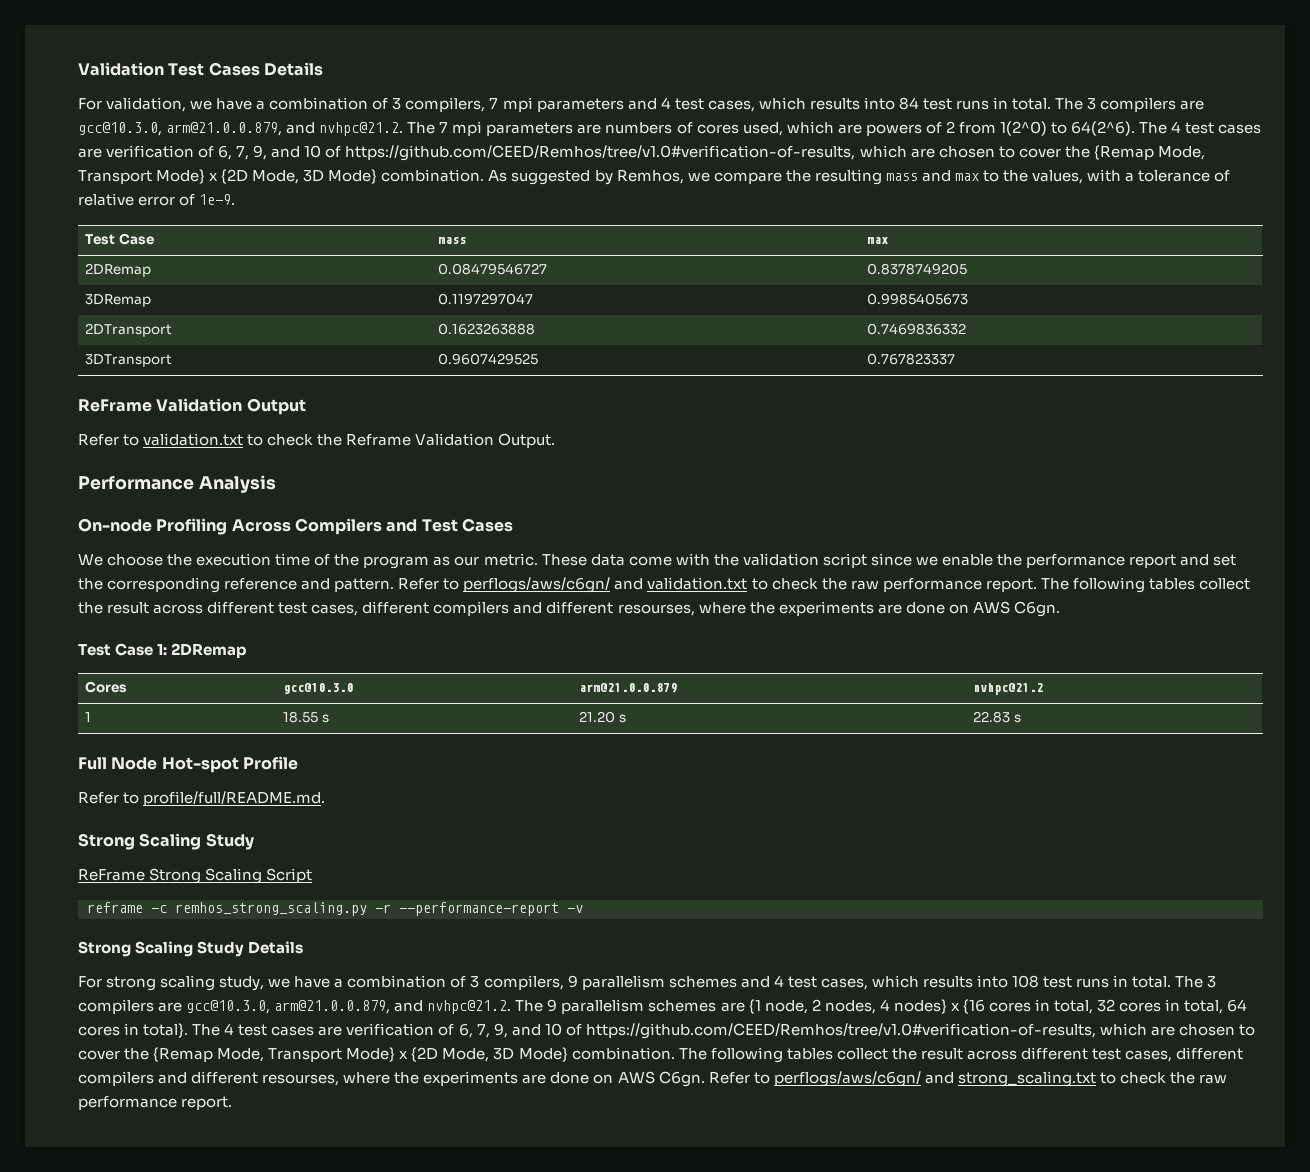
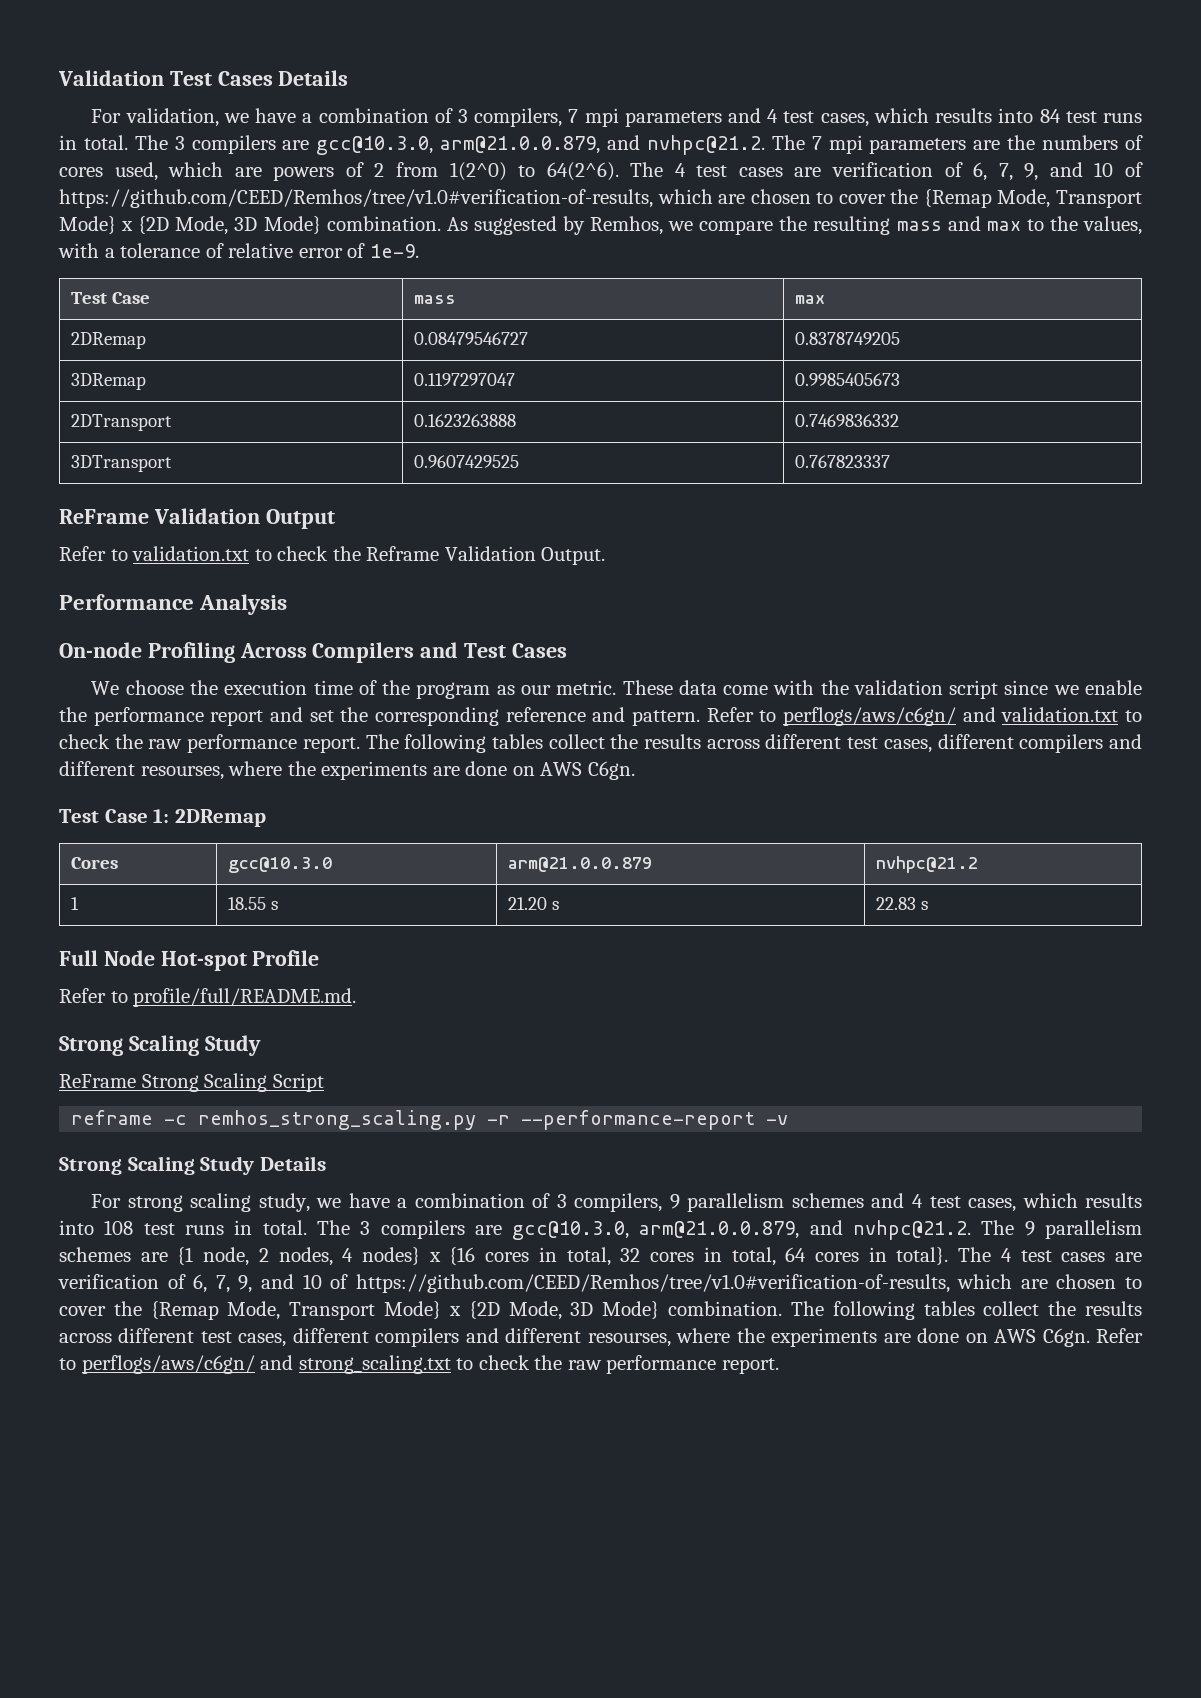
(602, 129) none -> [1007,135,1036,150] the
[107,602,150,614] result -> [644,734,702,749] results
[920,1048,963,1060] result -> [1085,1301,1143,1316] results

